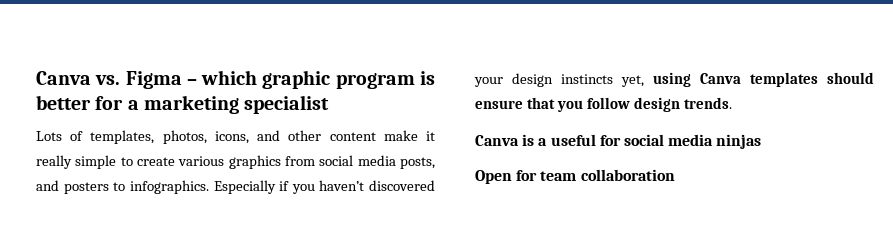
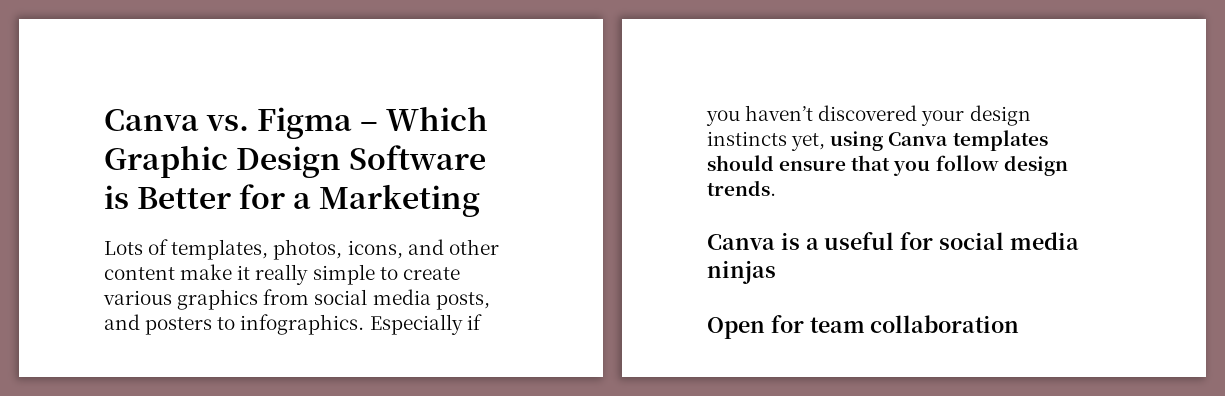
[201,70,435,89] [36,95,330,114] which graphic program is better for a marketing specialist -> [386,106,489,131] [104,145,487,178] [104,184,481,217] Which Graphic Design Software is Better for a Marketing

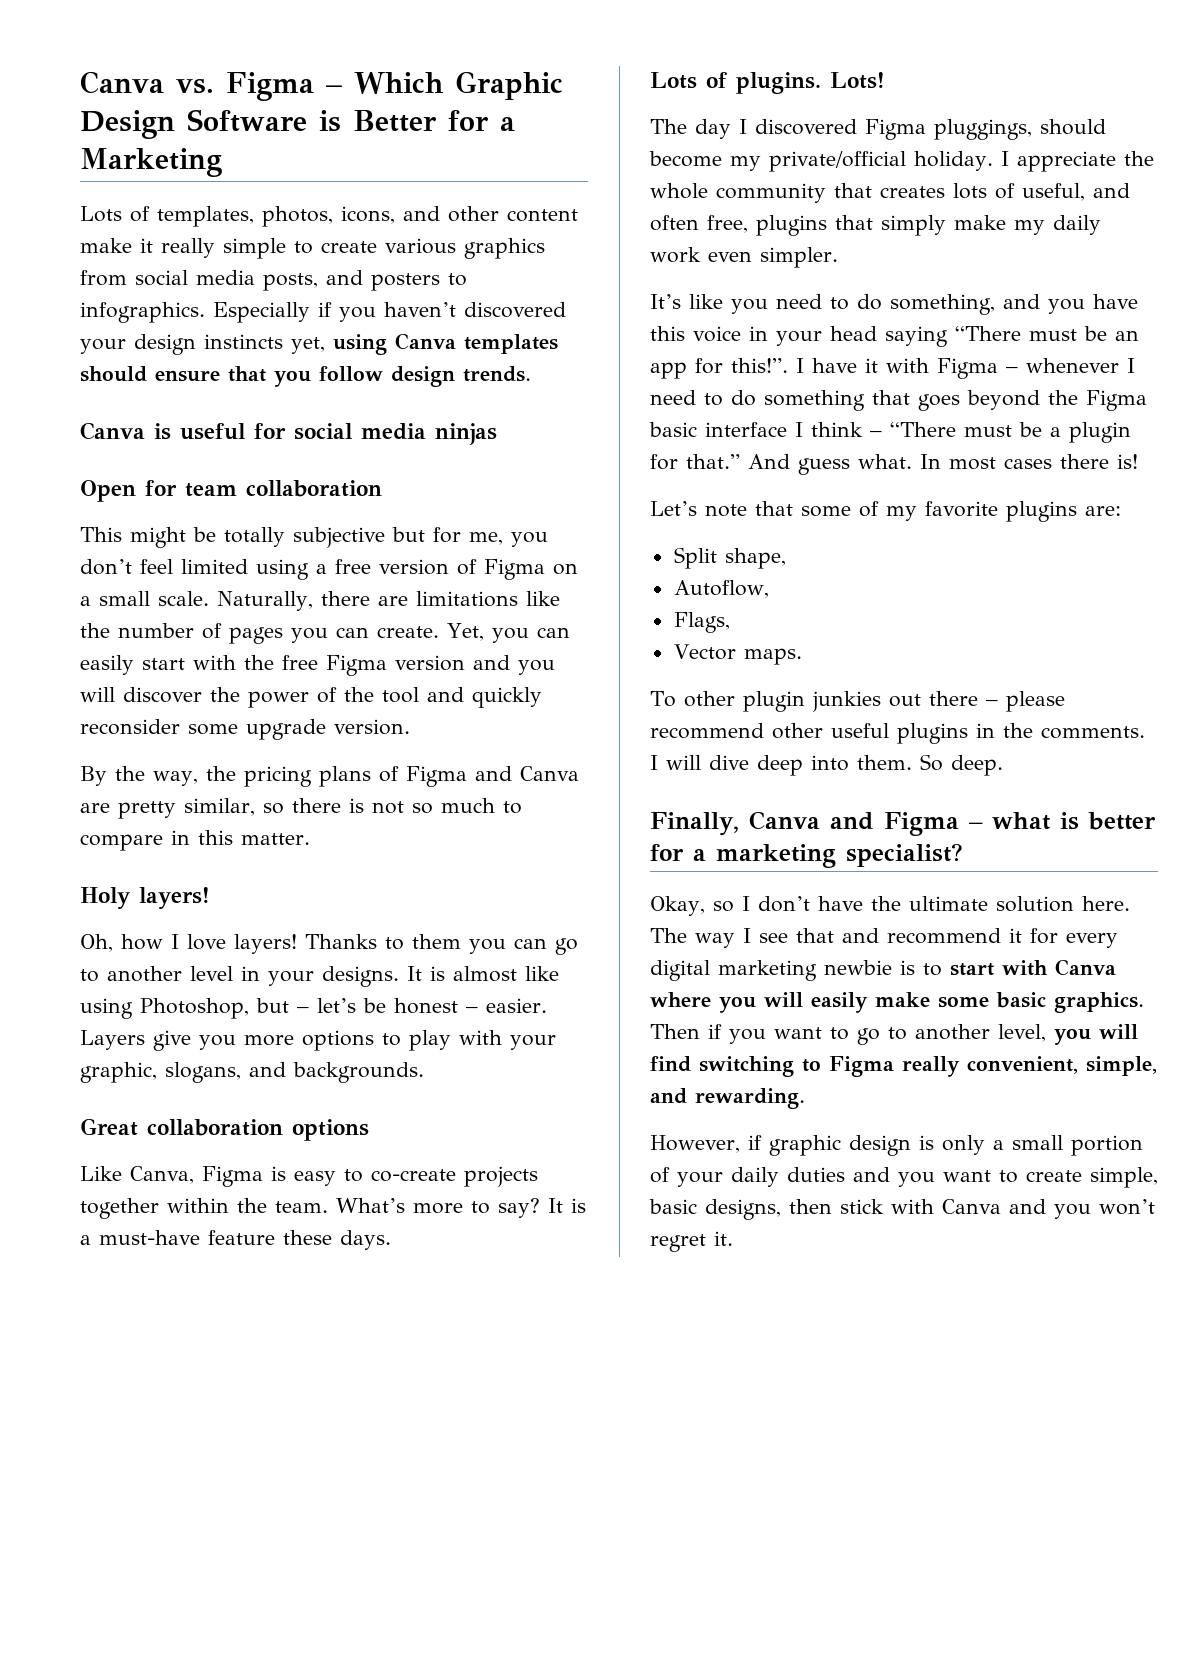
[805,238,819,250] a -> (171, 431) none
(1020, 324) none -> [80,527,548,548] [80,559,578,580] [80,591,560,611] [80,623,570,644] [80,655,555,676] [80,687,542,708] [80,719,410,740] [80,766,579,787] [80,798,522,819] [80,830,310,851] [80,887,210,909] [80,934,578,955] [80,966,559,987] [80,998,547,1019] [80,1030,556,1051] [80,1062,424,1083] [80,1118,369,1141] [80,1166,538,1187] [80,1198,586,1219] [80,1230,391,1250] [650,72,885,94] [650,119,1106,140] [649,151,1154,172] [650,183,1130,203] [650,215,1101,236] [650,247,838,268] [650,294,1138,315] [650,326,1139,347] [650,358,1135,379] [650,390,1147,411] [649,422,1131,443] [650,454,1138,475] [650,501,1121,522] [673,547,786,569] [673,580,769,598] [673,612,730,633] [673,644,802,665] [650,691,1065,712] [650,723,1145,744] [650,754,1003,776] [650,811,1156,836] [650,843,963,868] [650,896,1130,916] [650,928,1118,948] [650,959,1116,981] [650,992,1144,1013] [650,1024,1138,1045] [650,1056,1157,1077] [650,1088,805,1109] [650,1135,1143,1156] [650,1167,1158,1188] [649,1199,1155,1220] [650,1231,733,1252] // This might be totally subjective but for me, you don’t feel limited using a free version of Figma on a small scale. Naturally, there are limitations like the number of pages you can create. Yet, you can easily start with the free Figma version and you will discover the power of the tool and quickly reconsider some upgrade version. // By the way, the pricing plans of Figma and Canva are pretty similar, so there is not so much to compare in this matter. // Holy layers! // Oh, how I love layers! Thanks to them you can go to another level in your designs. It is almost like using Photoshop, but – let’s be honest – easier. Layers give you more options to play with your graphic, slogans, and backgrounds. // Great collaboration options // Like Canva, Figma is easy to co-create projects together within the team. What’s more to say? It is a must-have feature these days. // Lots of plugins. Lots! // The day I discovered Figma pluggings, should become my private/official holiday. I appreciate the whole community that creates lots of useful, and often free, plugins that simply make my daily work even simpler. // It’s like you need to do something, and you have this voice in your head saying “There must be an app for this!”. I have it with Figma – whenever I need to do something that goes beyond the Figma basic interface I think – “There must be a plugin for that.” And guess what. In most cases there is! // Let’s note that some of my favorite plugins are: // Split shape, // Autoflow, // Flags, // Vector maps. // To other plugin junkies out there – please recommend other useful plugins in the comments. I will dive deep into them. So deep. // Finally, Canva and Figma – what is better for a marketing specialist? // Okay, so I don’t have the ultimate solution here. The way I see that and recommend it for every digital marketing newbie is to start with Canva where you will easily make some basic graphics. Then if you want to go to another level, you will find switching to Figma really convenient, simple, and rewarding. // However, if graphic design is only a small portion of your daily duties and you want to create simple, basic designs, then stick with Canva and you won’t regret it.

